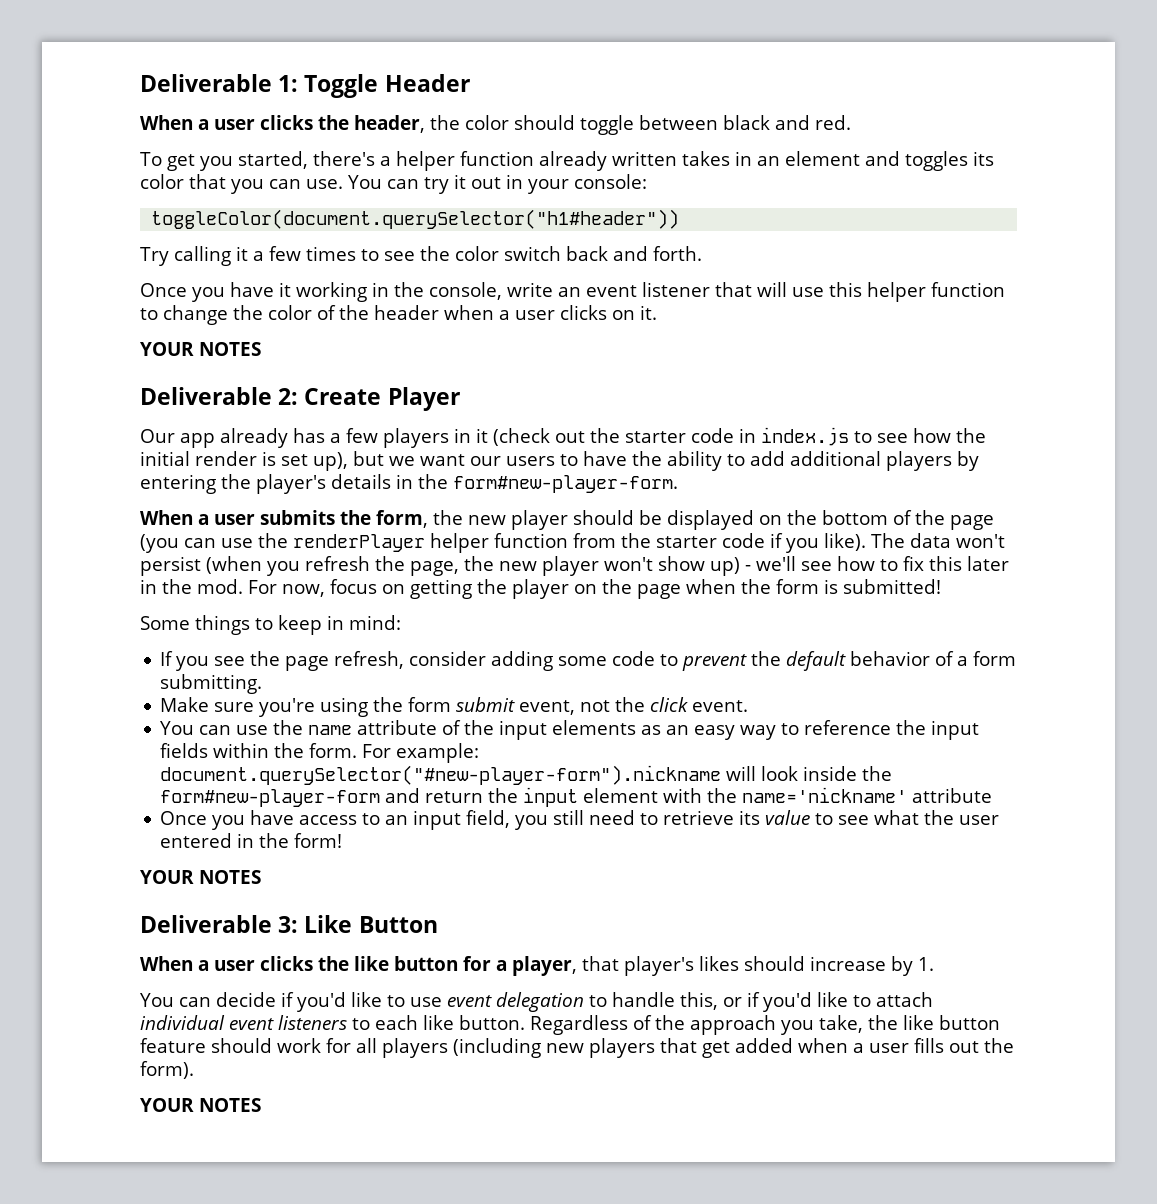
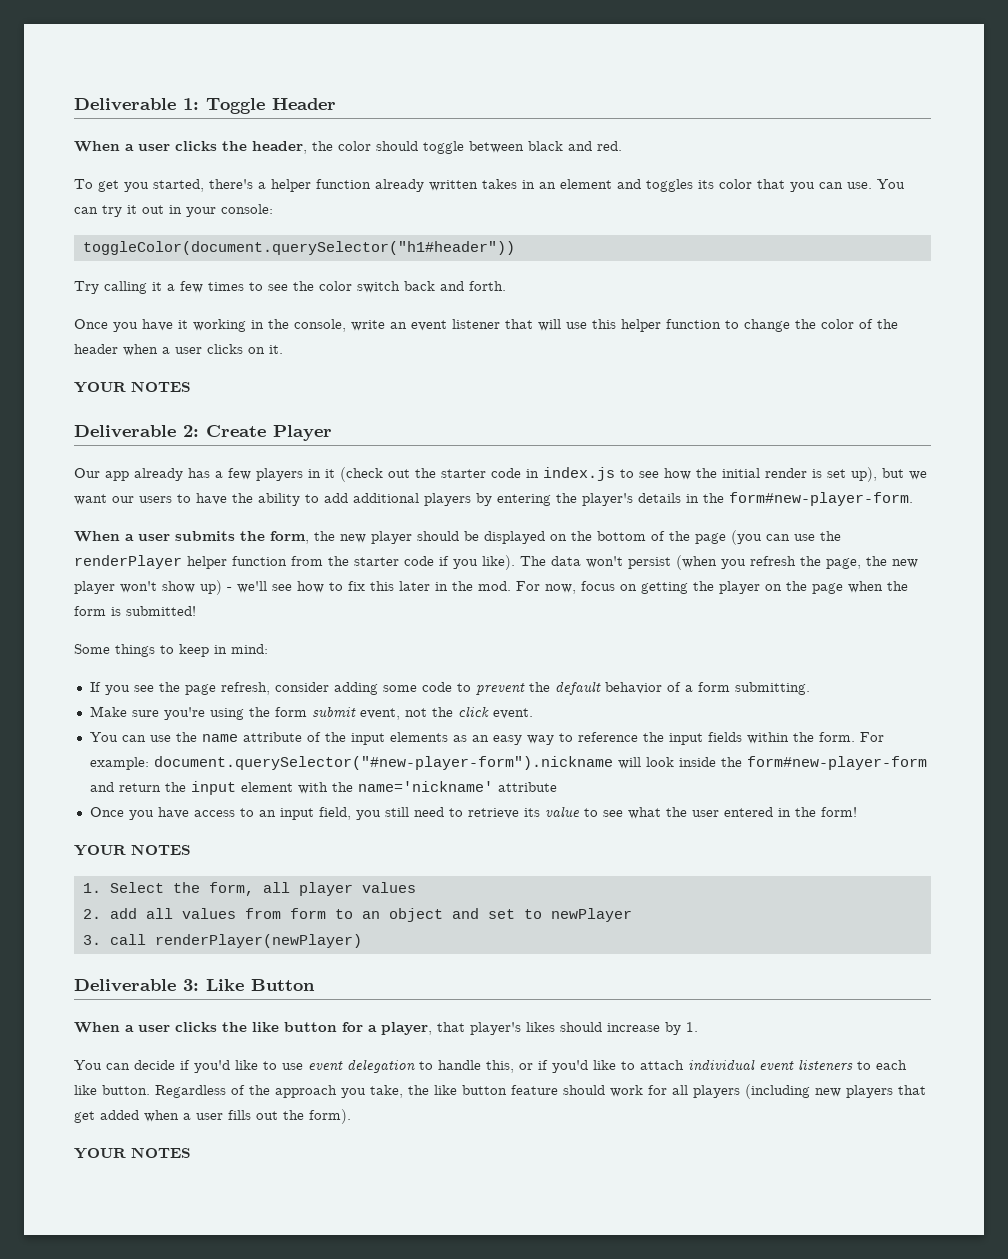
(261, 877) none -> [82,882,416,896] [82,908,632,922] [82,934,362,948] // 1. Select the form, all player values // 2. add all values from form to an object and set to newPlayer // 3. call renderPlayer(newPlayer)

